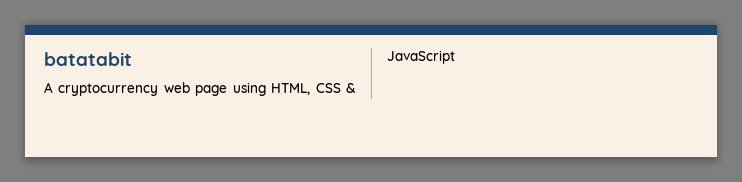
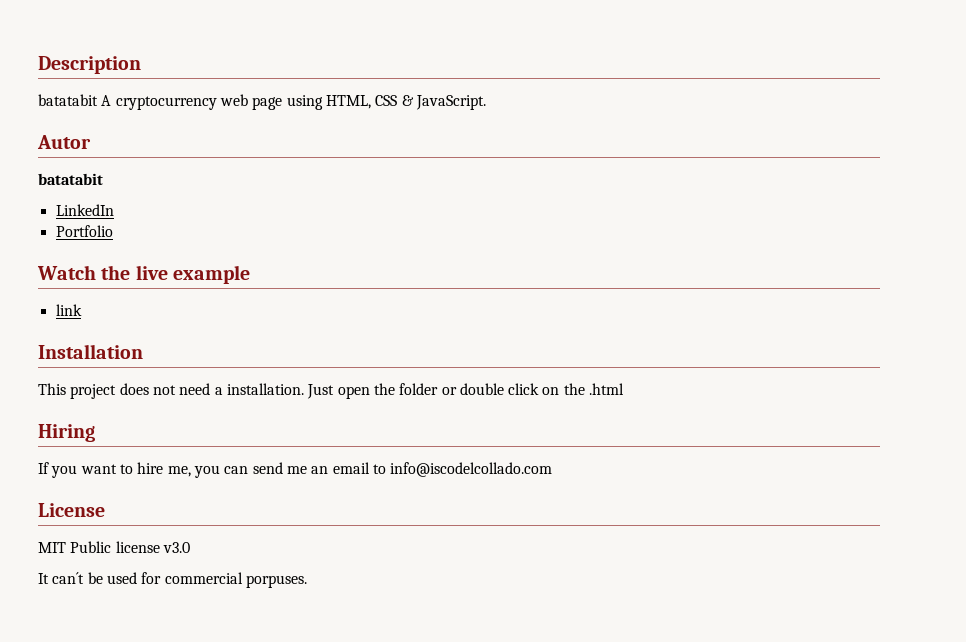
[44,52,132,66] batatabit // -> [38,56,141,74] [38,94,98,106] Description // batatabit
[387,50,455,64] JavaScript -> [415,95,486,110] [37,135,91,149] [38,173,103,185] [55,204,114,216] [55,225,113,237] [37,265,251,284] [55,304,82,316] [38,344,143,359] [38,383,625,399] [38,424,95,442] [38,462,553,478] [38,503,105,517] [38,541,190,553] [38,572,307,588] JavaScript. // Autor // batatabit // LinkedIn // Portfolio // Watch the live example // link // Installation // This project does not need a installation. Just open the folder or double click on the .html // Hiring // If you want to hire me, you can send me an email to info@iscodelcollado.com // License // MIT Public license v3.0 // It can´t be used for commercial porpuses.

